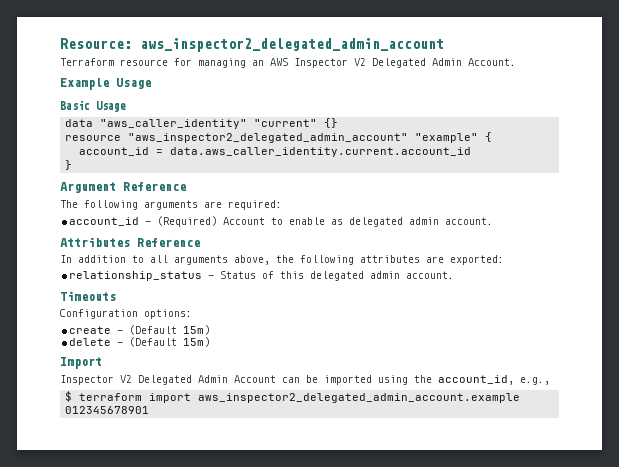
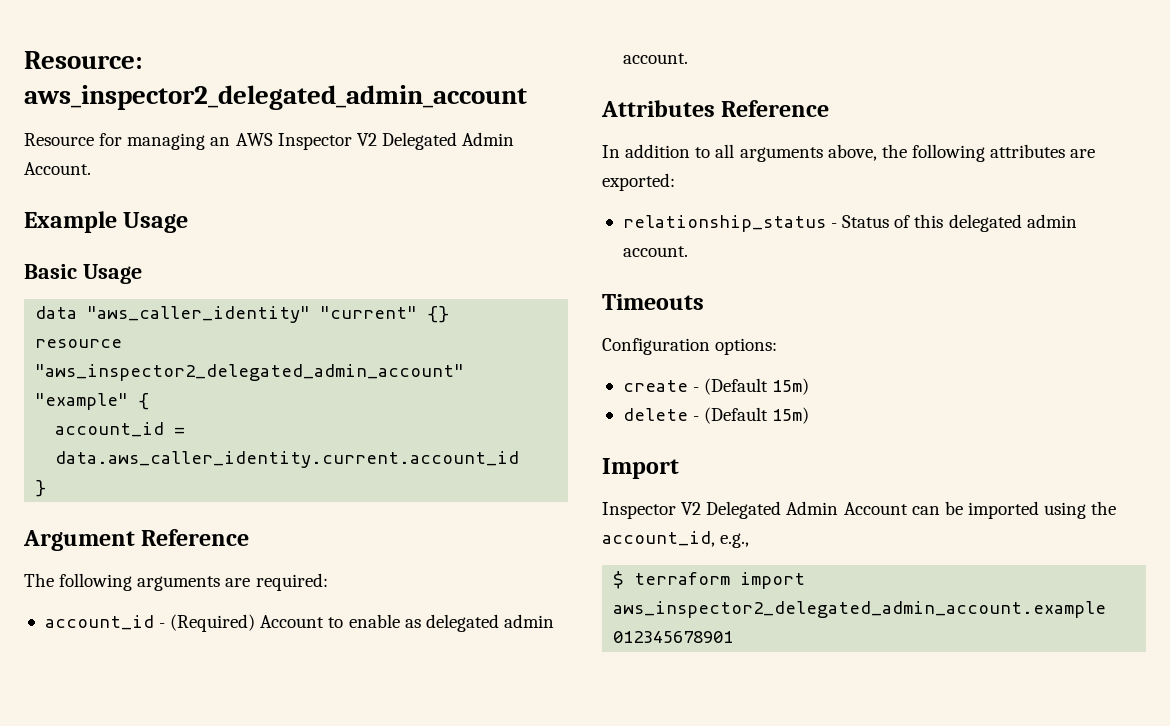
[60,58,168,66] Terraform resource -> [24,133,94,146] Resource

